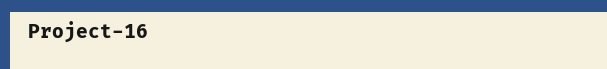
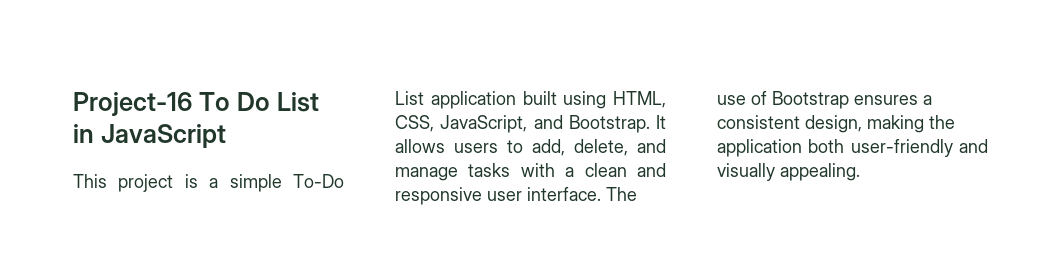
(148, 32) none -> [198,92,319,112] [73,124,226,148] [73,174,344,192] [395,91,666,109] [395,115,666,133] [395,139,666,156] [395,163,666,181] [395,187,637,205] [717,91,932,109] [717,115,955,133] [717,139,988,157] [717,163,860,181] To Do List in JavaScript // This project is a simple To-Do List application built using HTML, CSS, JavaScript, and Bootstrap. It allows users to add, delete, and manage tasks with a clean and responsive user interface. The use of Bootstrap ensures a consistent design, making the application both user-friendly and visually appealing.

